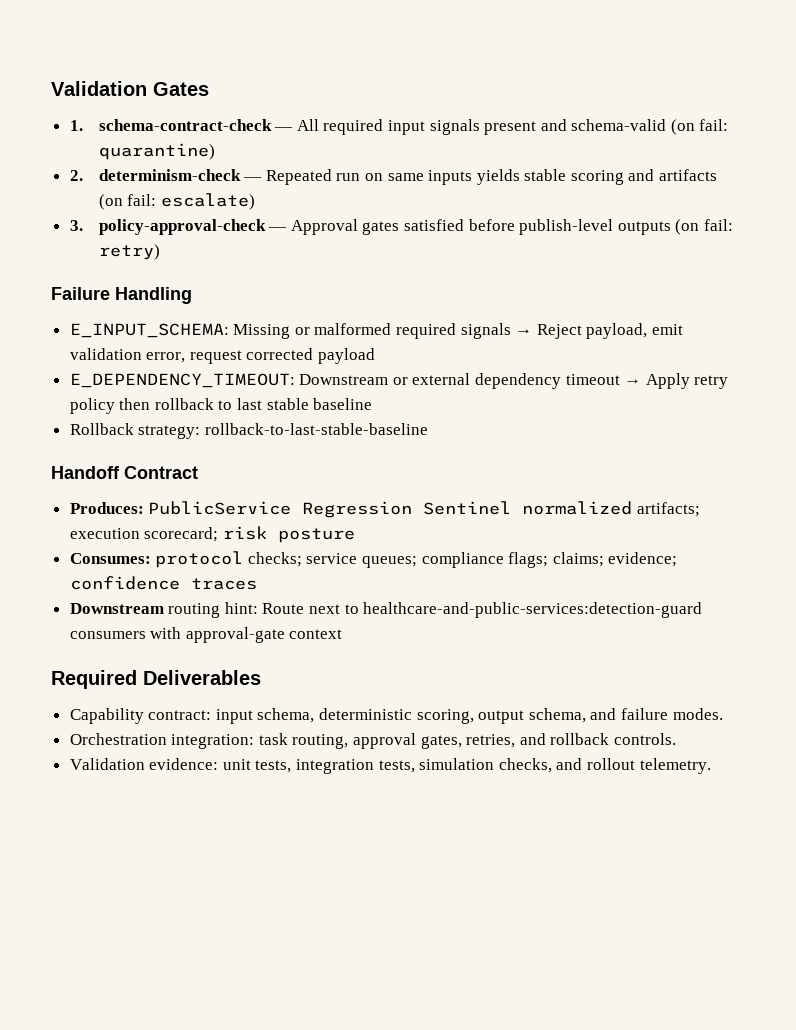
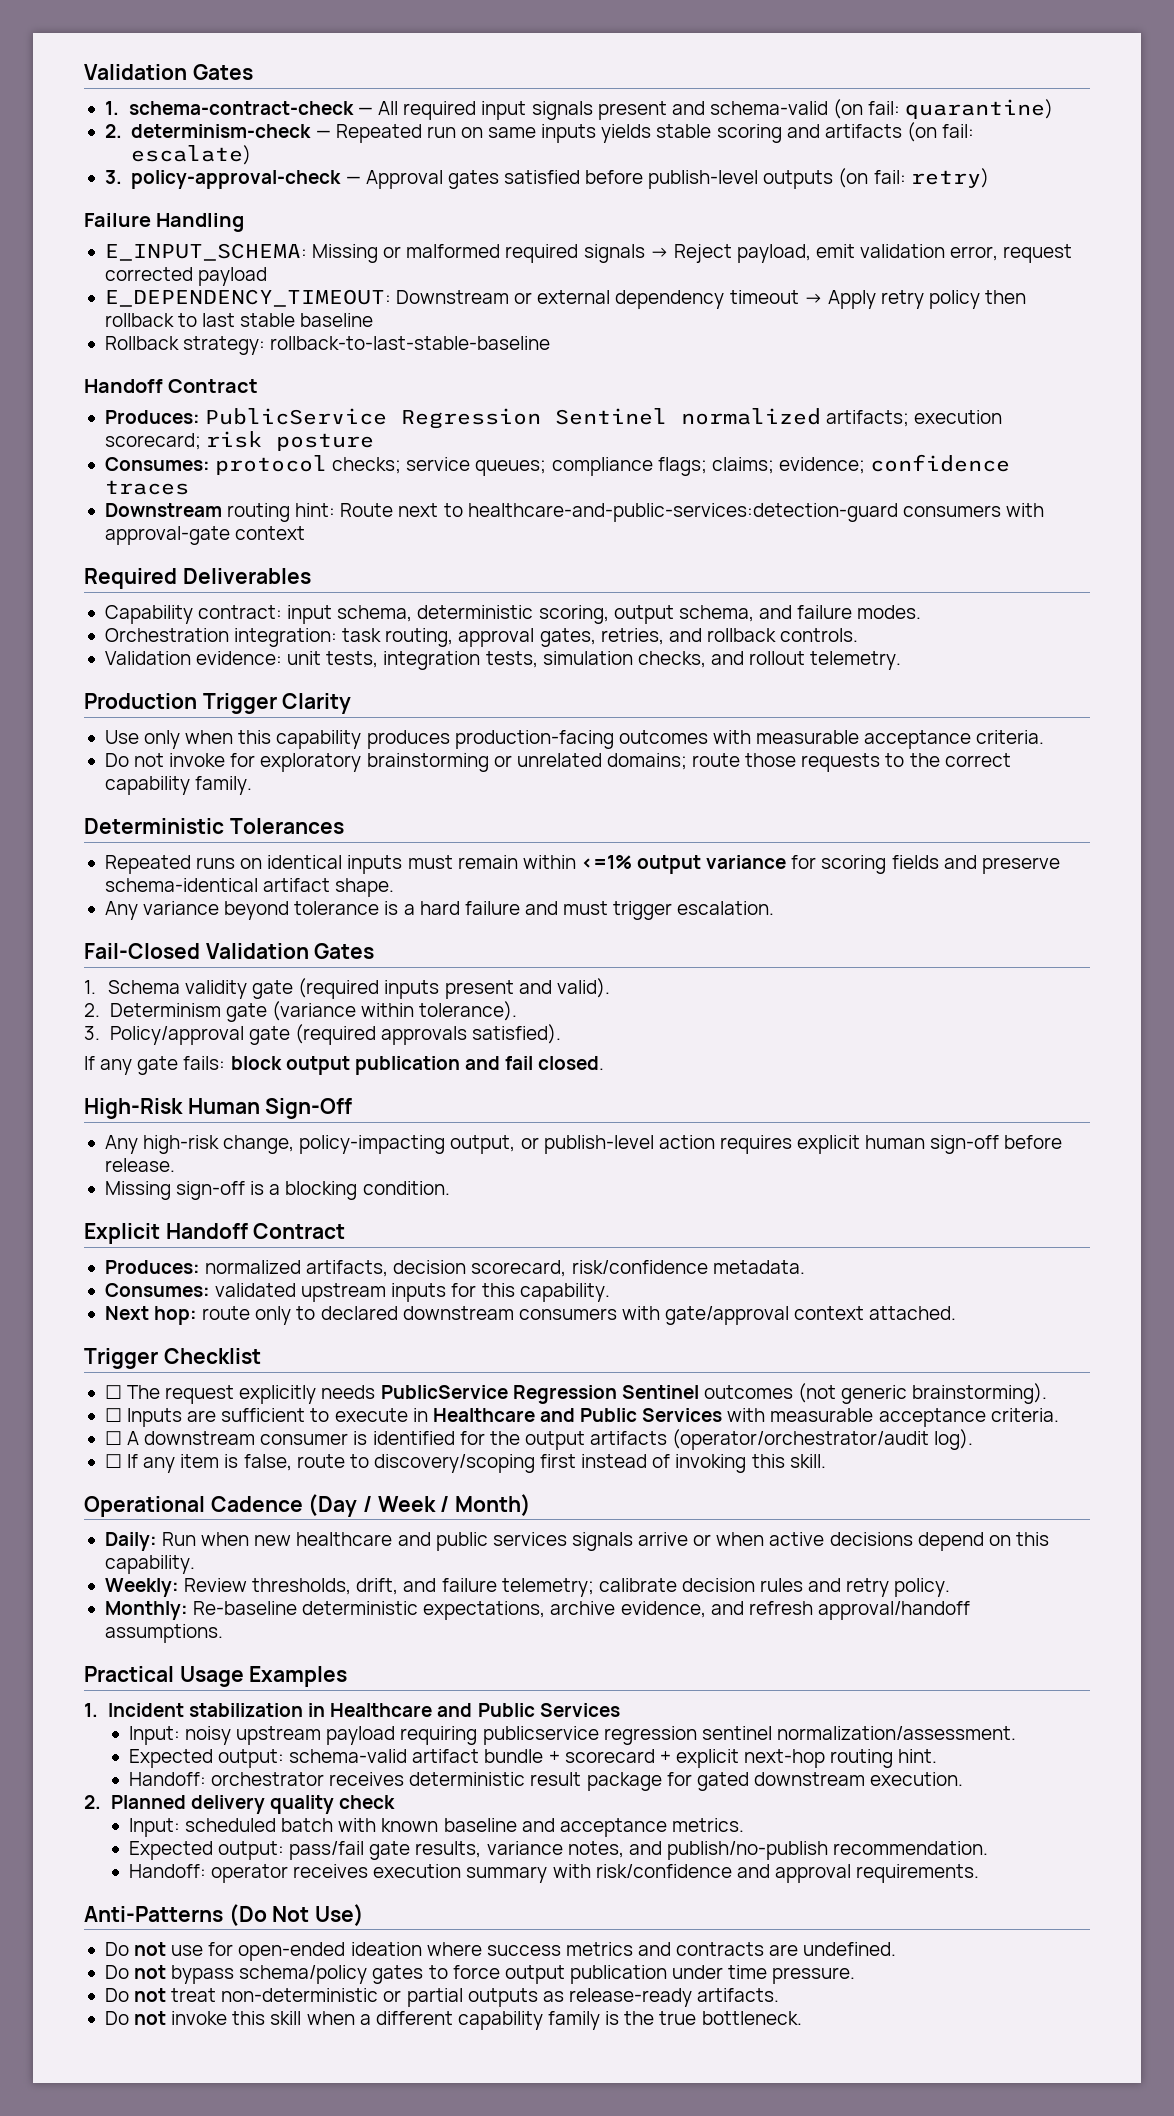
(711, 766) none -> [84,693,352,714] [104,730,1045,749] [104,753,1011,772] [104,776,253,795] [84,818,344,834] [104,855,1060,874] [104,878,395,897] [104,901,775,920] [84,943,375,959] [84,978,610,999] [84,1001,518,1022] [84,1024,562,1045] [84,1056,605,1075] [84,1098,353,1119] [104,1135,1063,1154] [104,1158,175,1172] [104,1181,450,1200] [84,1223,346,1244] [104,1260,805,1277] [104,1283,610,1302] [104,1306,957,1325] [84,1348,261,1369] [104,1383,1048,1404] [104,1408,1059,1427] [104,1429,974,1450] [104,1454,826,1473] [84,1494,532,1517] [104,1532,1049,1551] [104,1555,195,1574] [104,1578,951,1597] [104,1601,970,1620] [104,1624,223,1643] [84,1666,348,1687] [84,1703,620,1717] [128,1726,1016,1745] [128,1749,938,1768] [128,1772,964,1791] [84,1795,395,1814] [128,1818,744,1837] [128,1841,989,1860] [128,1864,980,1883] [84,1904,365,1926] [104,1942,897,1961] [104,1965,856,1984] [104,1988,780,2007] [104,2011,802,2030] // Production Trigger Clarity // Use only when this capability produces production-facing outcomes with measurable acceptance criteria. // Do not invoke for exploratory brainstorming or unrelated domains; route those requests to the correct capability family. // Deterministic Tolerances // Repeated runs on identical inputs must remain within <=1% output variance for scoring fields and preserve schema-identical artifact shape. // Any variance beyond tolerance is a hard failure and must trigger escalation. // Fail-Closed Validation Gates // 1. Schema validity gate (required inputs present and valid). // 2. Determinism gate (variance within tolerance). // 3. Policy/approval gate (required approvals satisfied). // If any gate fails: block output publication and fail closed. // High-Risk Human Sign-Off // Any high-risk change, policy-impacting output, or publish-level action requires explicit human sign-off before release. // Missing sign-off is a blocking condition. // Explicit Handoff Contract // Produces: normalized artifacts, decision scorecard, risk/confidence metadata. // Consumes: validated upstream inputs for this capability. // Next hop: route only to declared downstream consumers with gate/approval context attached. // Trigger Checklist // ☐ The request explicitly needs PublicService Regression Sentinel outcomes (not generic brainstorming). // ☐ Inputs are sufficient to execute in Healthcare and Public Services with measurable acceptance criteria. // ☐ A downstream consumer is identified for the output artifacts (operator/orchestrator/audit log). // ☐ If any item is false, route to discovery/scoping first instead of invoking this skill. // Operational Cadence (Day / Week / Month) // Daily: Run when new healthcare and public services signals arrive or when active decisions depend on this capability. // Weekly: Review thresholds, drift, and failure telemetry; calibrate decision rules and retry policy. // Monthly: Re-baseline deterministic expectations, archive evidence, and refresh approval/handoff assumptions. // Practical Usage Examples // 1. Incident stabilization in Healthcare and Public Services // Input: noisy upstream payload requiring publicservice regression sentinel normalization/assessment. // Expected output: schema-valid artifact bundle + scorecard + explicit next-hop routing hint. // Handoff: orchestrator receives deterministic result package for gated downstream execution. // 2. Planned delivery quality check // Input: scheduled batch with known baseline and acceptance metrics. // Expected output: pass/fail gate results, variance notes, and publish/no-publish recommendation. // Handoff: operator receives execution summary with risk/confidence and approval requirements. // Anti-Patterns (Do Not Use) // Do not use for open-ended ideation where success metrics and contracts are undefined. // Do not bypass schema/policy gates to force output publication under time pressure. // Do not treat non-deterministic or partial outputs as release-ready artifacts. // Do not invoke this skill when a different capability family is the true bottleneck.

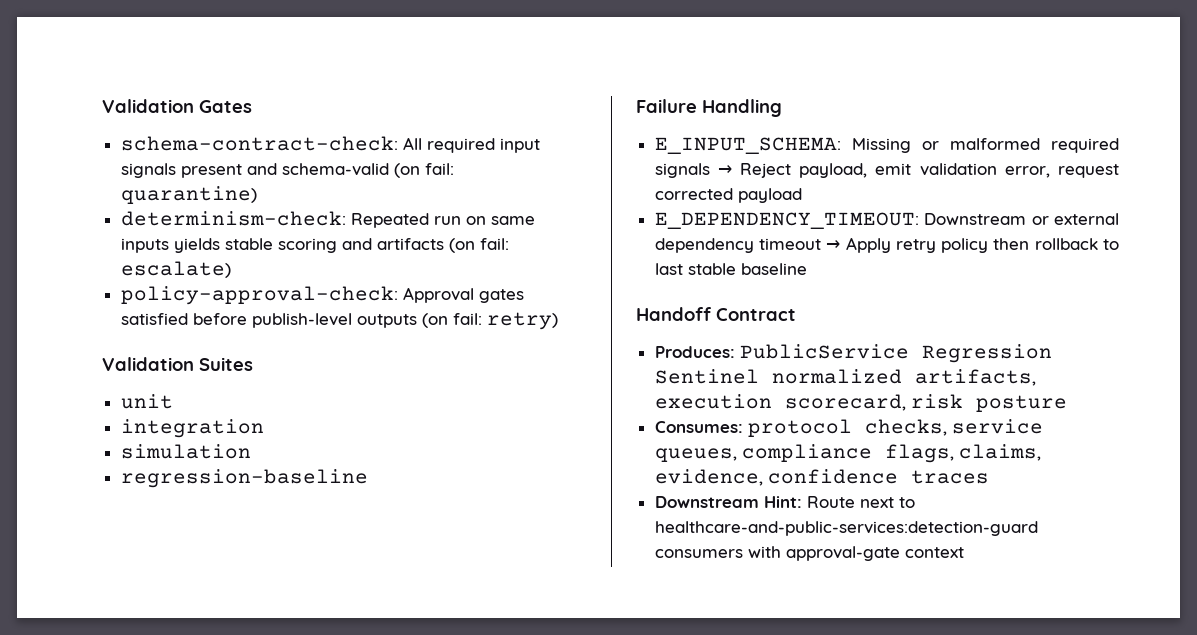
[84,64,253,80] [104,101,373,115] Validation Gates // 1. schema-contract-check — -> [102,99,252,113] [120,136,398,151] Validation Gates // schema-contract-check:
[104,124,331,138] 2. determinism-check — -> [120,211,346,226] determinism-check:
[104,170,361,189] 3. policy-approval-check — -> [120,286,398,305] policy-approval-check:
(989, 178) none -> [102,357,253,371] [120,394,173,409] [120,419,264,438] [120,444,251,459] [120,469,368,488] // Validation Suites // unit // integration // simulation // regression-baseline
[104,336,551,355] // Rollback strategy: rollback-to-last-stable-baseline -> (807, 269) none
[826,410,1003,427] [104,433,201,450] artifacts; execution scorecard; -> [914,369,1036,386] [654,394,906,411] artifacts, execution scorecard,
[332,457,865,476] checks; service queues; compliance flags; claims; evidence; -> [864,419,1043,436] [654,444,1041,463] [654,469,763,486] checks, service queues, compliance flags, claims, evidence,
[227,503,336,522] routing hint: -> [763,496,802,508] Hint:
[84,568,311,589] [104,605,922,624] [104,628,859,647] [104,651,902,670] [84,693,352,714] [104,730,1045,749] [104,753,1011,772] [104,776,253,795] [84,818,344,834] [104,855,1060,874] [104,878,395,897] [104,901,775,920] [84,943,375,959] [84,978,610,999] [84,1001,518,1022] [84,1024,562,1045] [84,1056,605,1075] [84,1098,353,1119] [104,1135,1063,1154] [104,1158,175,1172] [104,1181,450,1200] [84,1223,346,1244] [104,1260,805,1277] [104,1283,610,1302] [104,1306,957,1325] [84,1348,261,1369] [104,1383,1048,1404] [104,1408,1059,1427] [104,1429,974,1450] [104,1454,826,1473] [84,1494,532,1517] [104,1532,1049,1551] [104,1555,195,1574] [104,1578,951,1597] [104,1601,970,1620] [104,1624,223,1643] [84,1666,348,1687] [84,1703,620,1717] [128,1726,1016,1745] [128,1749,938,1768] [128,1772,964,1791] [84,1795,395,1814] [128,1818,744,1837] [128,1841,989,1860] [128,1864,980,1883] [84,1904,365,1926] [104,1942,897,1961] [104,1965,856,1984] [104,1988,780,2007] [104,2011,802,2030] // Required Deliverables // Capability contract: input schema, deterministic scoring, output schema, and failure modes. // Orchestration integration: task routing, approval gates, retries, and rollback controls. // Validation evidence: unit tests, integration tests, simulation checks, and rollout telemetry. // Production Trigger Clarity // Use only when this capability produces production-facing outcomes with measurable acceptance criteria. // Do not invoke for exploratory brainstorming or unrelated domains; route those requests to the correct capability family. // Deterministic Tolerances // Repeated runs on identical inputs must remain within <=1% output variance for scoring fields and preserve schema-identical artifact shape. // Any variance beyond tolerance is a hard failure and must trigger escalation. // Fail-Closed Validation Gates // 1. Schema validity gate (required inputs present and valid). // 2. Determinism gate (variance within tolerance). // 3. Policy/approval gate (required approvals satisfied). // If any gate fails: block output publication and fail closed. // High-Risk Human Sign-Off // Any high-risk change, policy-impacting output, or publish-level action requires explicit human sign-off before release. // Missing sign-off is a blocking condition. // Explicit Handoff Contract // Produces: normalized artifacts, decision scorecard, risk/confidence metadata. // Consumes: validated upstream inputs for this capability. // Next hop: route only to declared downstream consumers with gate/approval context attached. // Trigger Checklist // ☐ The request explicitly needs PublicService Regression Sentinel outcomes (not generic brainstorming). // ☐ Inputs are sufficient to execute in Healthcare and Public Services with measurable acceptance criteria. // ☐ A downstream consumer is identified for the output artifacts (operator/orchestrator/audit log). // ☐ If any item is false, route to discovery/scoping first instead of invoking this skill. // Operational Cadence (Day / Week / Month) // Daily: Run when new healthcare and public services signals arrive or when active decisions depend on this capability. // Weekly: Review thresholds, drift, and failure telemetry; calibrate decision rules and retry policy. // Monthly: Re-baseline deterministic expectations, archive evidence, and refresh approval/handoff assumptions. // Practical Usage Examples // 1. Incident stabilization in Healthcare and Public Services // Input: noisy upstream payload requiring publicservice regression sentinel normalization/assessment. // Expected output: schema-valid artifact bundle + scorecard + explicit next-hop routing hint. // Handoff: orchestrator receives deterministic result package for gated downstream execution. // 2. Planned delivery quality check // Input: scheduled batch with known baseline and acceptance metrics. // Expected output: pass/fail gate results, variance notes, and publish/no-publish recommendation. // Handoff: operator receives execution summary with risk/confidence and approval requirements. // Anti-Patterns (Do Not Use) // Do not use for open-ended ideation where success metrics and contracts are undefined. // Do not bypass schema/policy gates to force output publication under time pressure. // Do not treat non-deterministic or partial outputs as release-ready artifacts. // Do not invoke this skill when a different capability family is the true bottleneck. -> (964, 552) none

